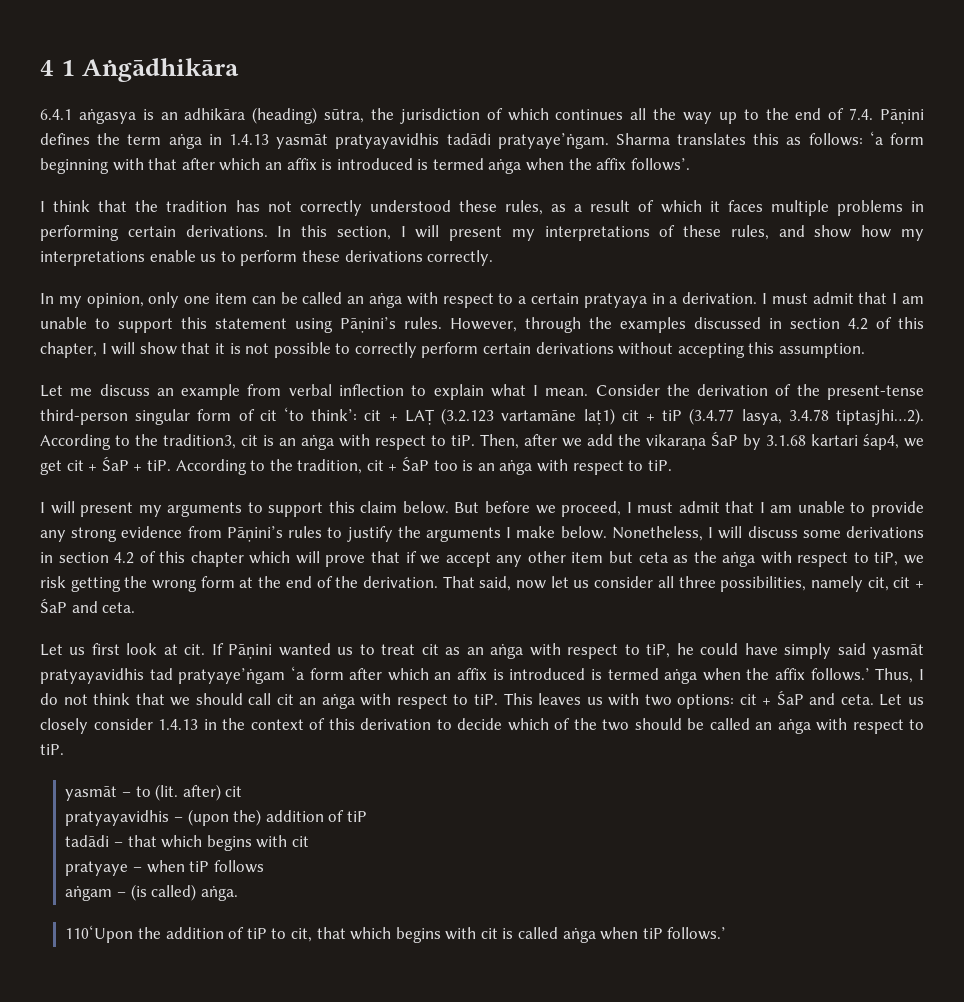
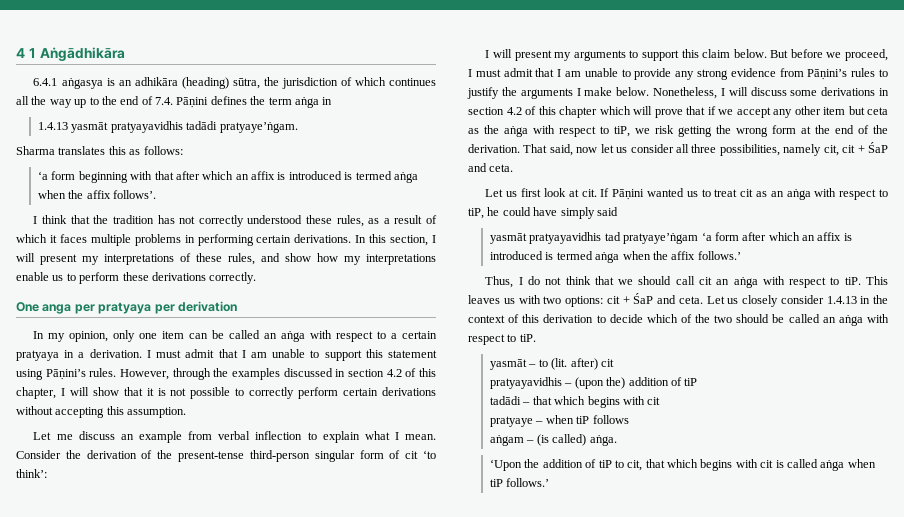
(222, 139) none -> (333, 101) //
(609, 141) none -> (298, 127) //
(863, 139) none -> (183, 150) //
(494, 258) none -> [16,301,237,314] // One anga per pratyaya per derivation
[364,408,925,425] [40,431,924,450] [40,456,672,475] cit + LAṬ (3.2.123 vartamāne laṭ1) cit + tiP (3.4.77 lasya, 3.4.78 tiptasjhi…2). According to the tradition3, cit is an aṅga with respect to tiP. Then, after we add the vikaraṇa ŚaP by 3.1.68 kartari śap4, we get cit + ŚaP + tiP. According to the tradition, cit + ŚaP too is an aṅga with respect to tiP. -> (47, 473) none
(866, 649) none -> (618, 211) //
(870, 674) none -> (741, 255) //
[65,925,134,943] 110‘Upon -> [490,459,523,471] ‘Upon

